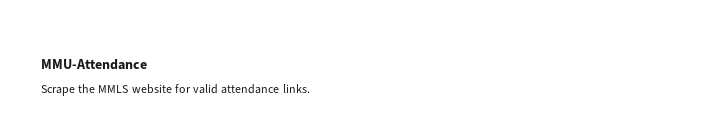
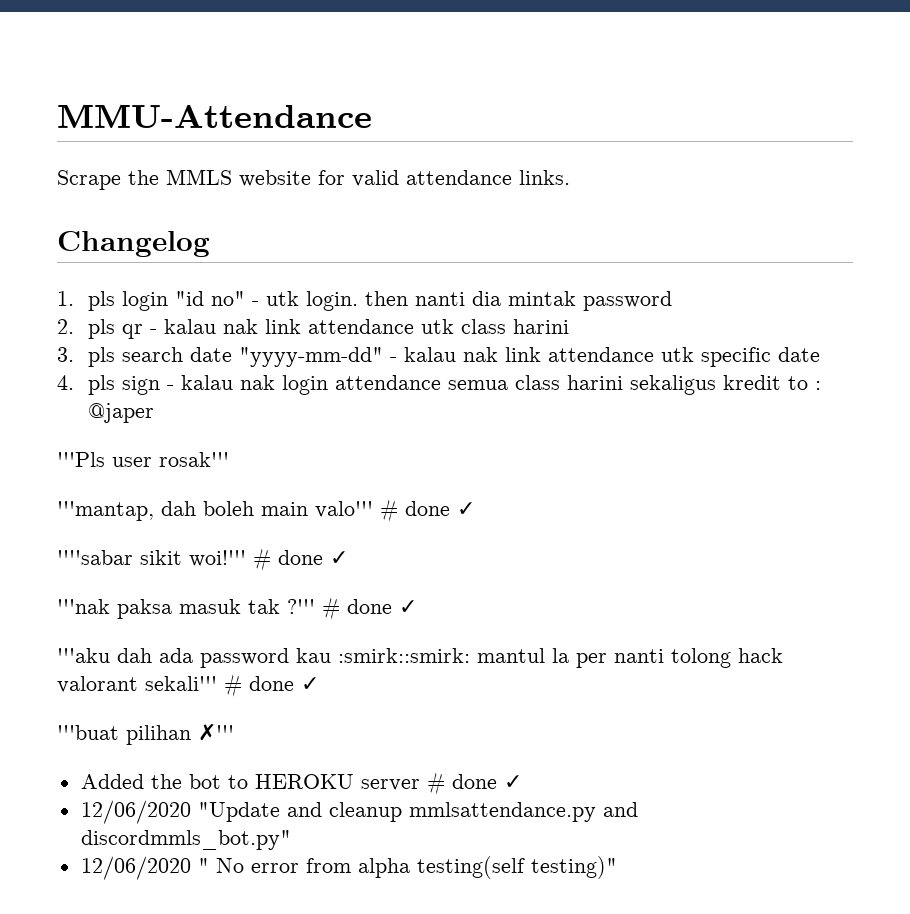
(310, 88) none -> [57,231,210,257] [57,291,672,311] [57,319,569,339] [57,347,820,367] [57,375,821,395] [87,403,154,423] [57,452,229,467] [57,499,475,522] [57,548,348,571] [57,597,417,620] [57,648,783,668] [57,674,319,697] [57,723,234,745] [80,772,522,795] [80,800,638,824] [80,830,291,850] [80,856,617,880] // Changelog // 1. pls login "id no" - utk login. then nanti dia mintak password // 2. pls qr - kalau nak link attendance utk class harini // 3. pls search date "yyyy-mm-dd" - kalau nak link attendance utk specific date // 4. pls sign - kalau nak login attendance semua class harini sekaligus kredit to : @japer // '''Pls user rosak''' // '''mantap, dah boleh main valo''' # done ✓ // ''''sabar sikit woi!''' # done ✓ // '''nak paksa masuk tak ?''' # done ✓ // '''aku dah ada password kau :smirk::smirk: mantul la per nanti tolong hack valorant sekali''' # done ✓ // '''buat pilihan ✗''' // Added the bot to HEROKU server # done ✓ // 12/06/2020 "Update and cleanup mmlsattendance.py and discordmmls_bot.py" // 12/06/2020 " No error from alpha testing(self testing)"

